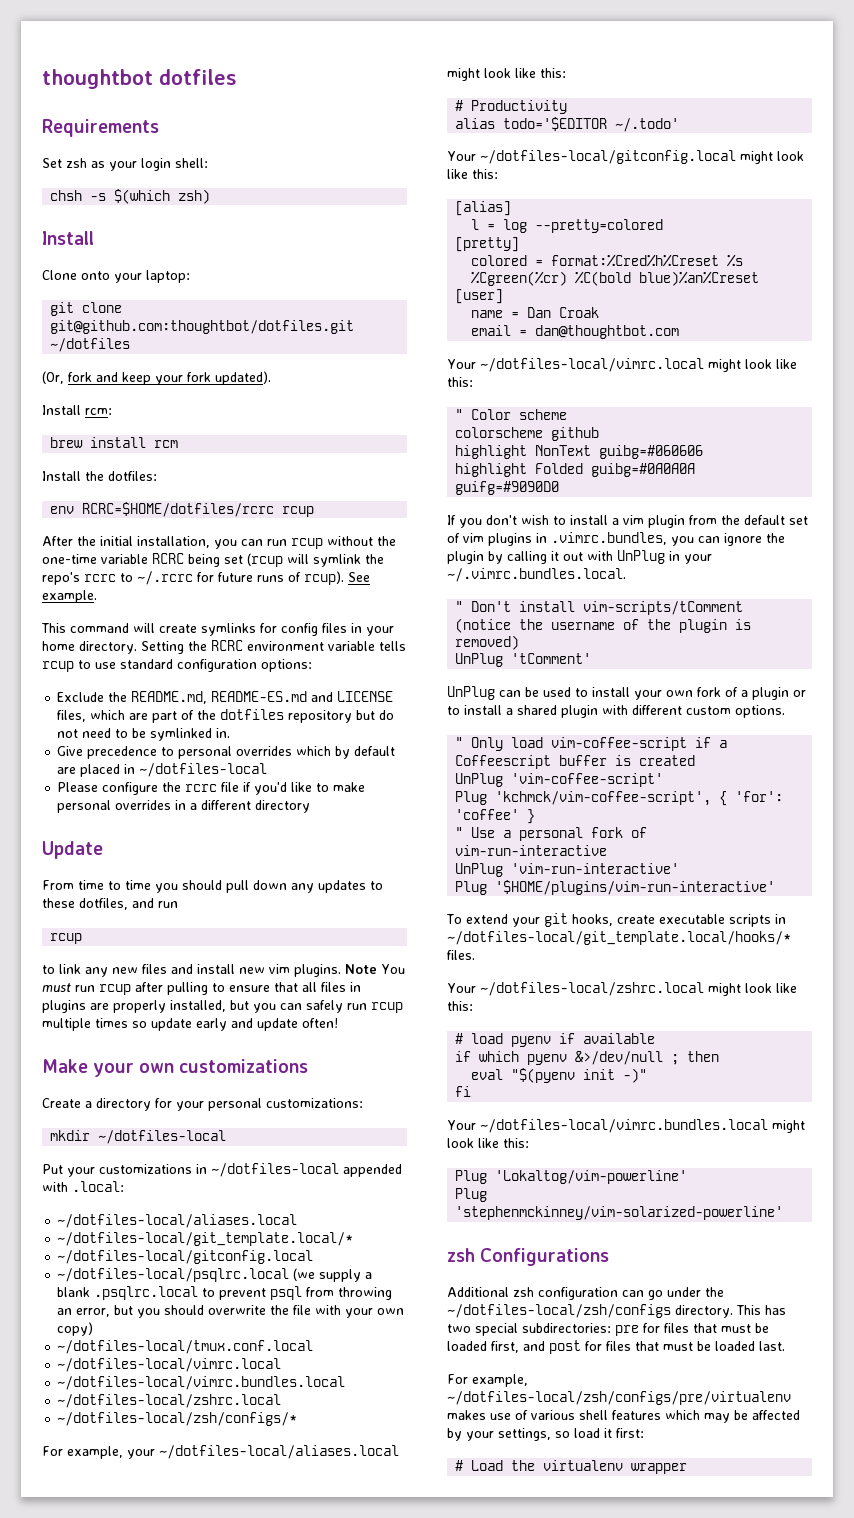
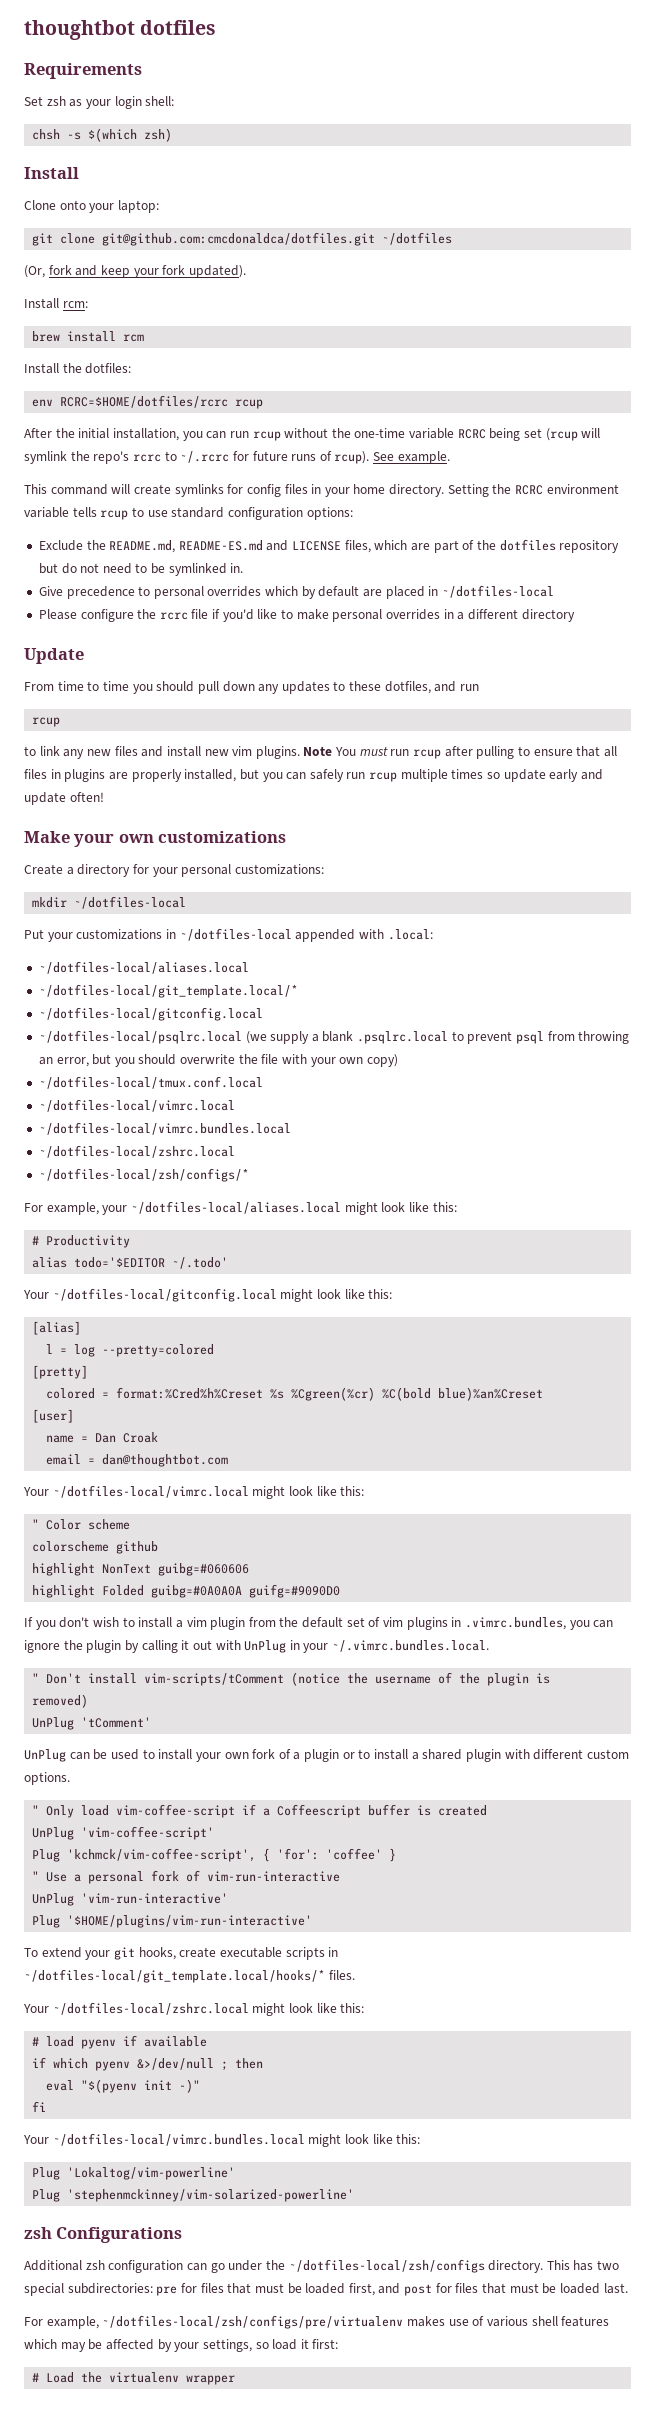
[50,320,355,334] git@github.com:thoughtbot/dotfiles.git -> [102,232,376,246] git@github.com:cmcdonaldca/dotfiles.git

